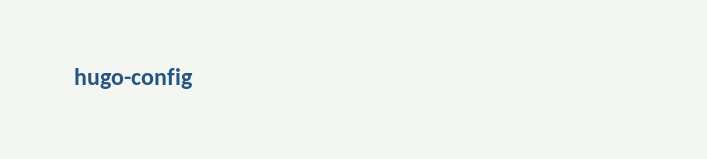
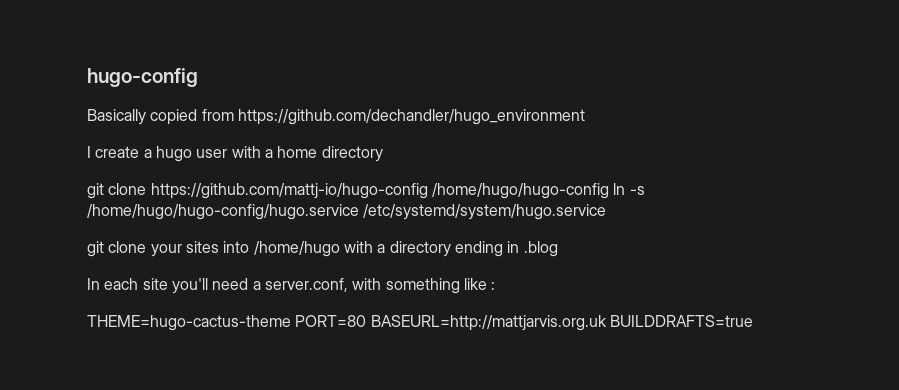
(193, 78) none -> [87,109,585,125] [87,146,383,162] [87,183,645,199] [87,204,607,220] [87,241,558,257] [87,278,496,294] [87,315,753,331] // Basically copied from https://github.com/dechandler/hugo_environment // I create a hugo user with a home directory // git clone https://github.com/mattj-io/hugo-config /home/hugo/hugo-config ln -s /home/hugo/hugo-config/hugo.service /etc/systemd/system/hugo.service // git clone your sites into /home/hugo with a directory ending in .blog // In each site you'll need a server.conf, with something like : // THEME=hugo-cactus-theme PORT=80 BASEURL=http://mattjarvis.org.uk BUILDDRAFTS=true

